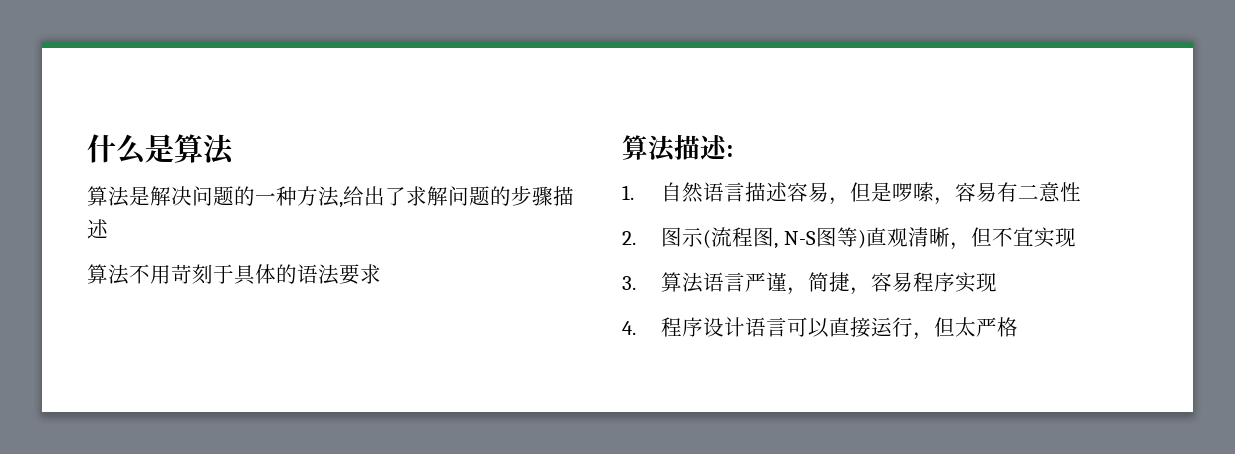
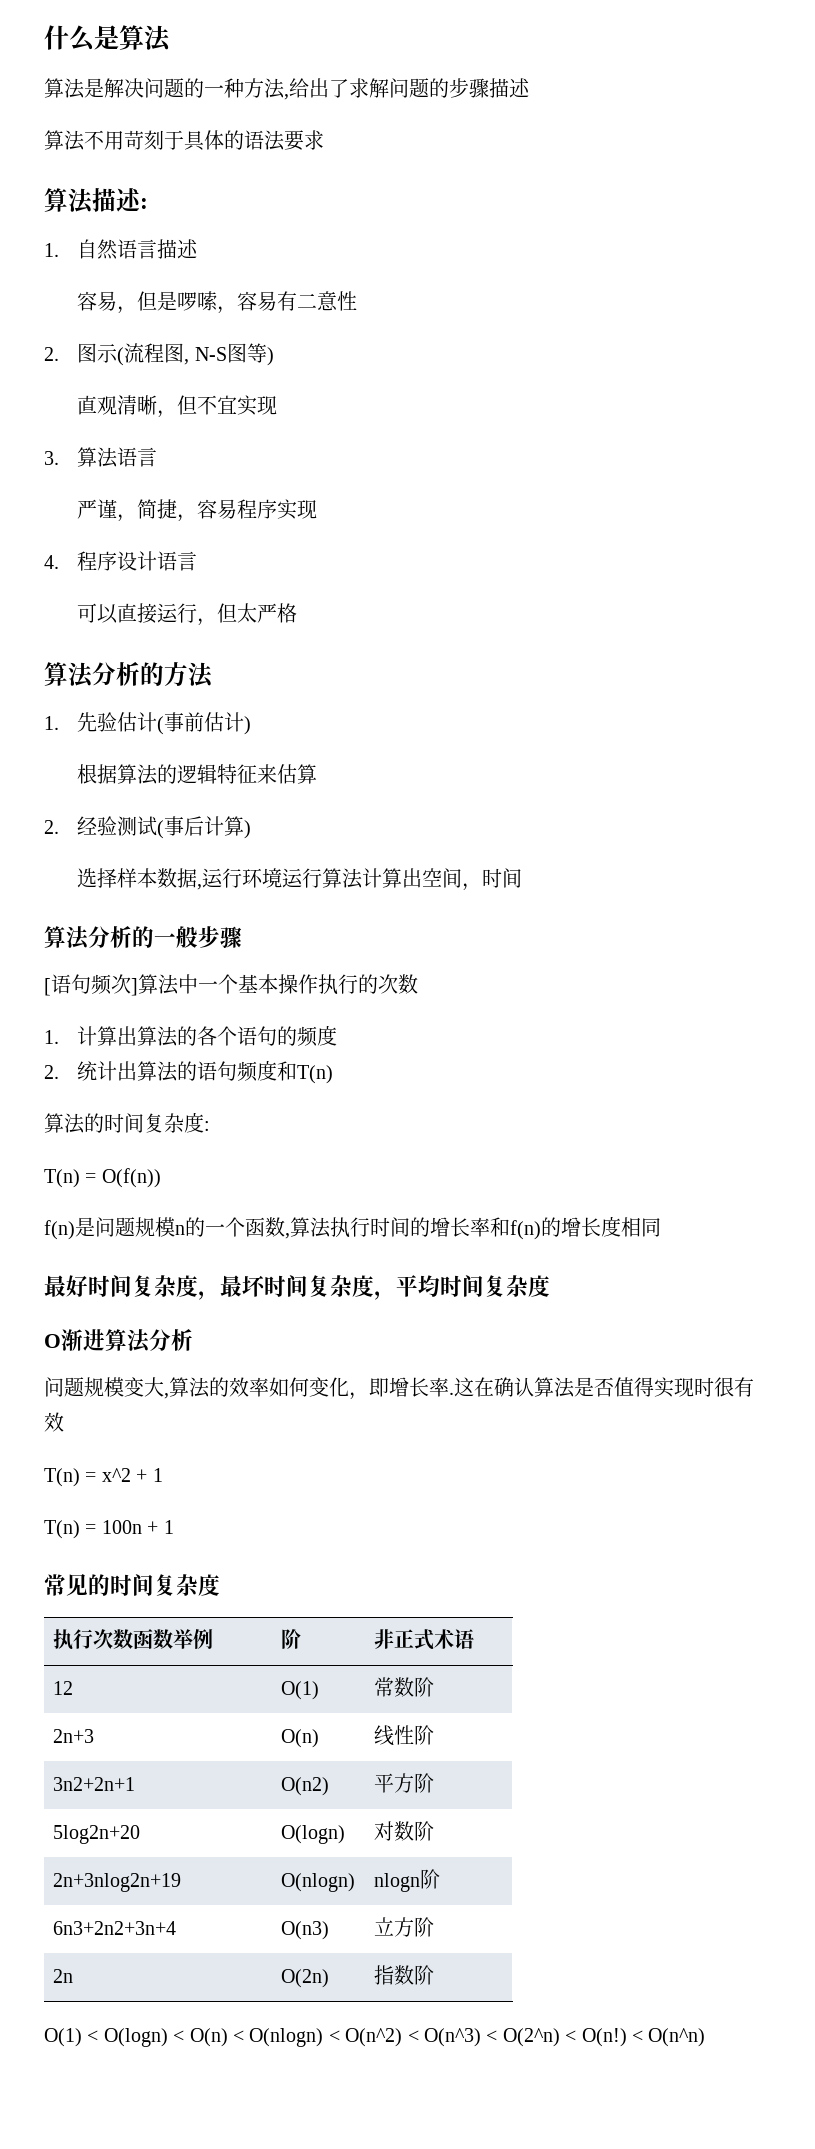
(787, 192) none -> (199, 249) //
(866, 239) none -> (274, 356) //
(745, 282) none -> (158, 457) //
(787, 327) none -> (198, 561) //
(1018, 327) none -> [44,661,214,688] [44,712,252,735] [77,764,318,785] [44,816,252,839] [77,868,523,891] [44,926,242,950] [44,974,418,996] [44,1025,338,1047] [44,1060,334,1084] [44,1112,210,1134] [44,1168,161,1188] [44,1216,661,1240] [44,1275,550,1300] [44,1329,193,1353] [44,1377,754,1400] [44,1412,64,1432] [44,1468,163,1487] [44,1520,174,1539] [44,1574,220,1596] [53,1628,214,1650] [281,1629,302,1649] [374,1629,475,1650] [53,1681,74,1695] [281,1681,320,1700] [374,1677,435,1697] [53,1729,95,1743] [281,1729,320,1748] [374,1725,435,1746] [53,1777,136,1791] [281,1777,330,1796] [374,1773,435,1793] [53,1825,141,1844] [281,1825,346,1844] [374,1821,435,1841] [53,1873,182,1892] [281,1873,356,1892] [374,1869,441,1892] [53,1921,177,1935] [281,1921,330,1940] [374,1917,435,1937] [53,1969,74,1983] [281,1969,330,1988] [374,1965,435,1985] [44,2028,706,2047] // 算法分析的方法 // 1.先验估计(事前估计) // 根据算法的逻辑特征来估算 // 2.经验测试(事后计算) // 选择样本数据,运行环境运行算法计算出空间，时间 // 算法分析的一般步骤 // [语句频次]算法中一个基本操作执行的次数 // 1.计算出算法的各个语句的频度 // 2.统计出算法的语句频度和T(n) // 算法的时间复杂度: // T(n) = O(f(n)) // f(n)是问题规模n的一个函数,算法执行时间的增长率和f(n)的增长度相同 // 最好时间复杂度，最坏时间复杂度，平均时间复杂度 // O渐进算法分析 // 问题规模变大,算法的效率如何变化，即增长率.这在确认算法是否值得实现时很有效 // T(n) = x^2 + 1 // T(n) = 100n + 1 // 常见的时间复杂度 // 执行次数函数举例 | 阶 | 非正式术语 // 12 | O(1) | 常数阶 // 2n+3 | O(n) | 线性阶 // 3n2+2n+1 | O(n2) | 平方阶 // 5log2n+20 | O(logn) | 对数阶 // 2n+3nlog2n+19 | O(nlogn) | nlogn阶 // 6n3+2n2+3n+4 | O(n3) | 立方阶 // 2n | O(2n) | 指数阶 // O(1) < O(logn) < O(n) < O(nlogn) < O(n^2) < O(n^3) < O(2^n) < O(n!) < O(n^n)

